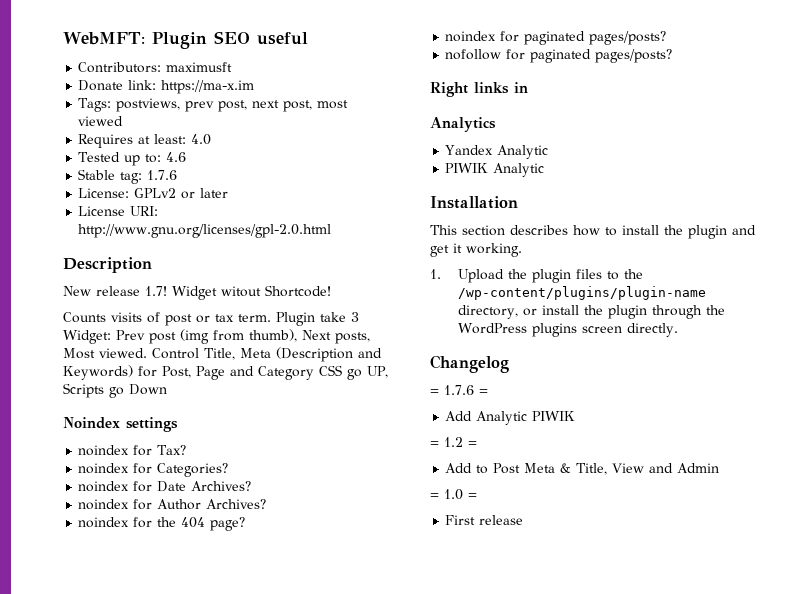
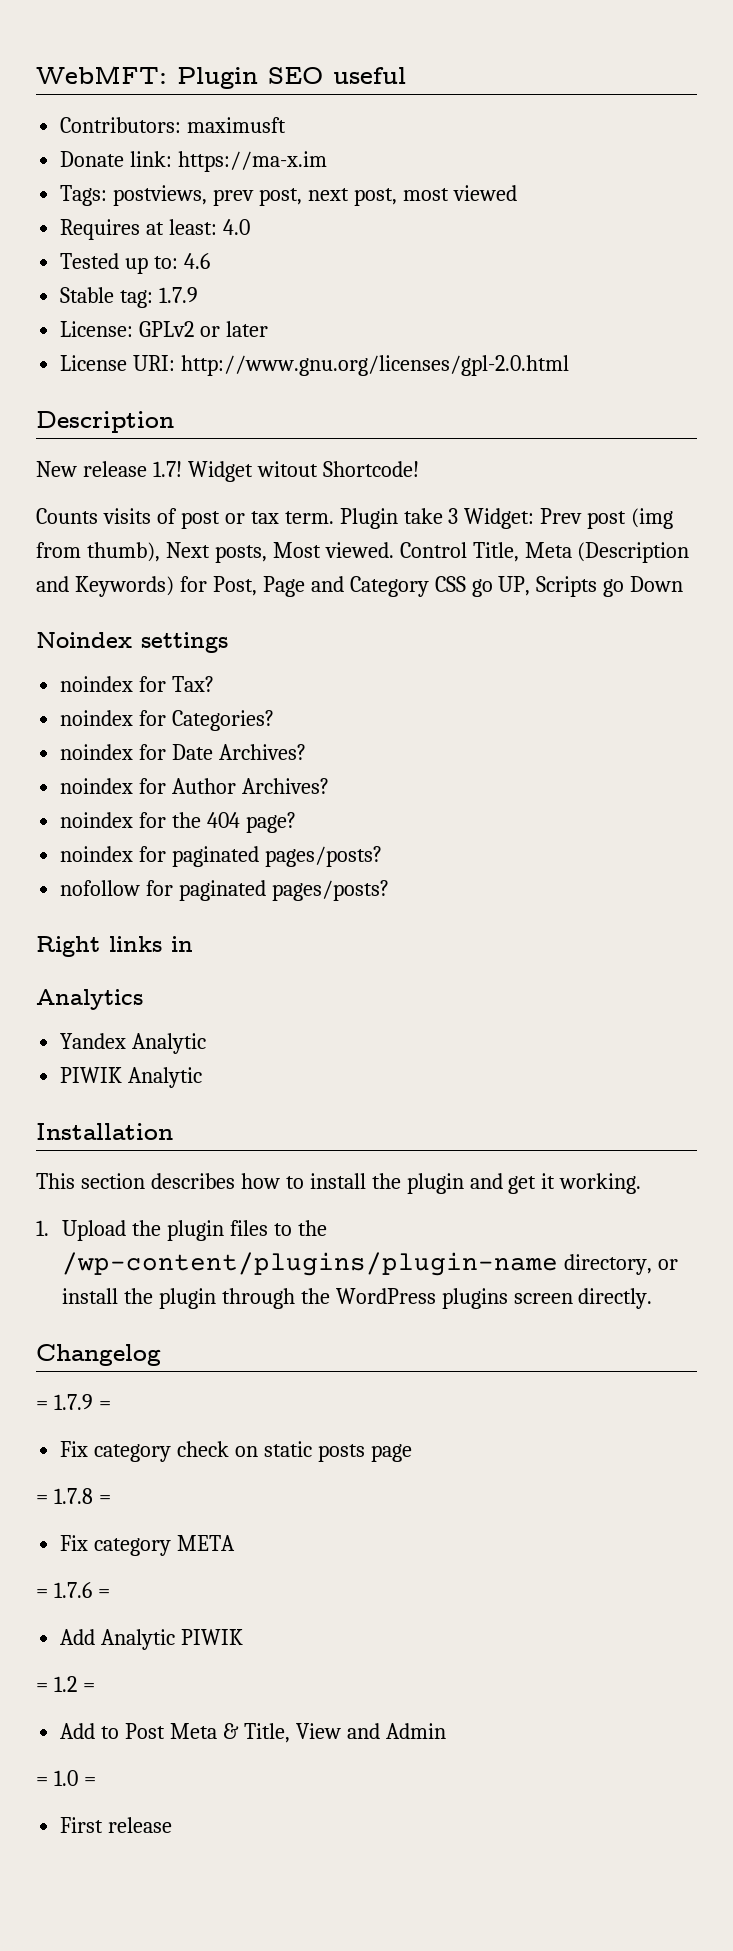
[147,170,178,180] 1.7.6 -> [159,287,199,303] 1.7.9
(509, 364) none -> [36,1394,111,1410] [60,1441,412,1462] [36,1488,111,1504] [60,1535,236,1556] // = 1.7.9 = // Fix category check on static posts page // = 1.7.8 = // Fix category META

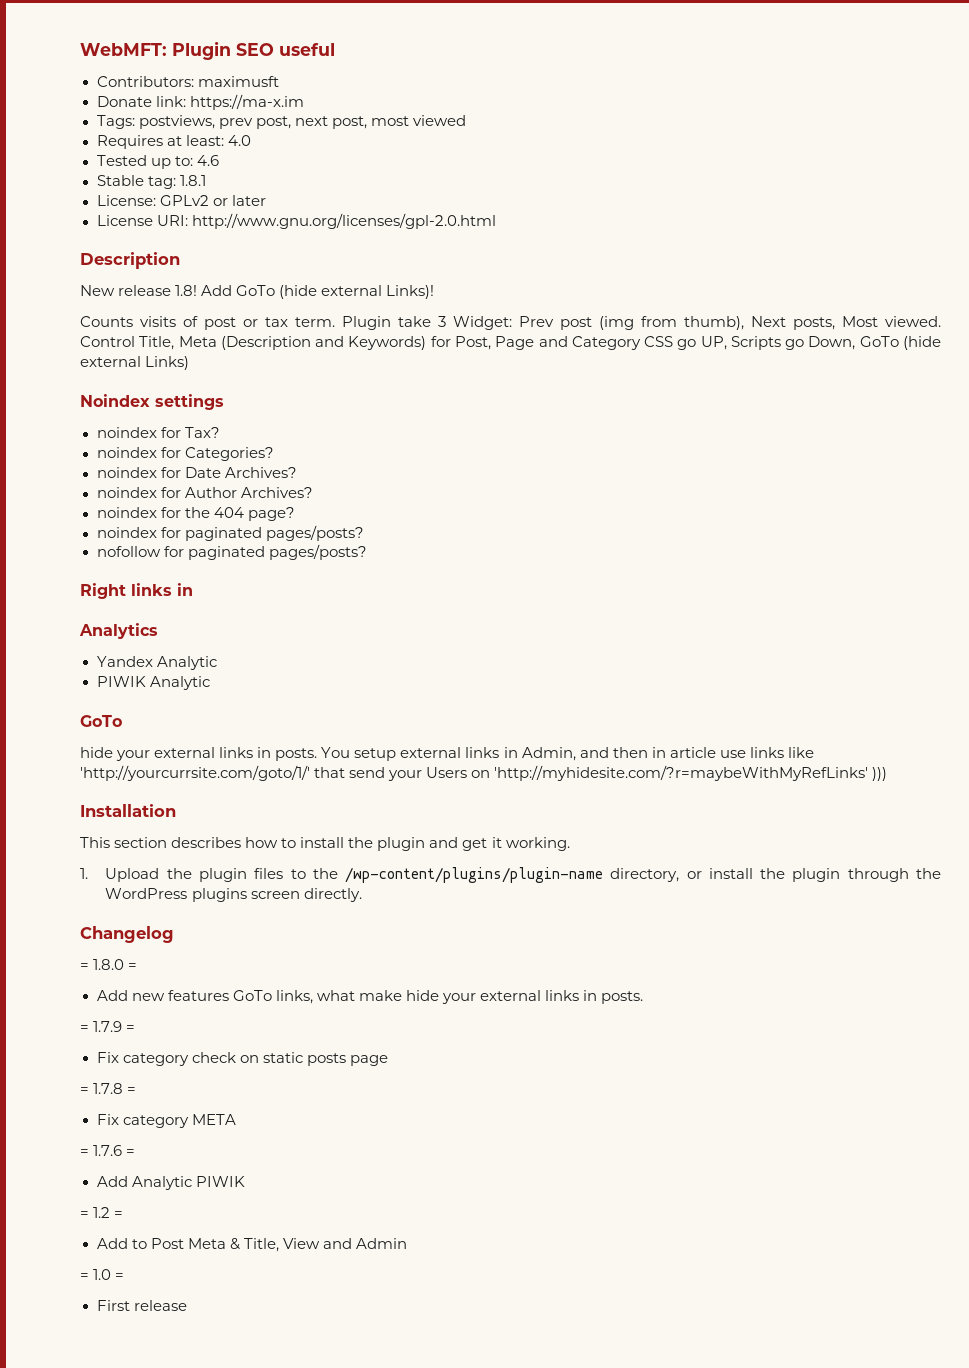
[159,287,199,303] 1.7.9 -> [179,175,206,186] 1.8.1
[152,461,419,482] 1.7! Widget witout Shortcode! -> [175,285,435,299] 1.8! Add GoTo (hide external Links)!
[630,576,684,592] Down -> [808,336,942,350] [80,356,190,370] Down, GoTo (hide external Links)
(203, 1077) none -> [80,715,122,727] [80,747,814,761] [80,765,888,781] // GoTo // hide your external links in posts. You setup external links in Admin, and then in article use links like 'http://yourcurrsite.com/goto/1/' that send your Users on 'http://myhidesite.com/?r=maybeWithMyRefLinks' )))
(161, 1355) none -> [80,959,138,970] [96,990,644,1004] // = 1.8.0 = // Add new features GoTo links, what make hide your external links in posts.

